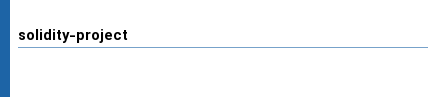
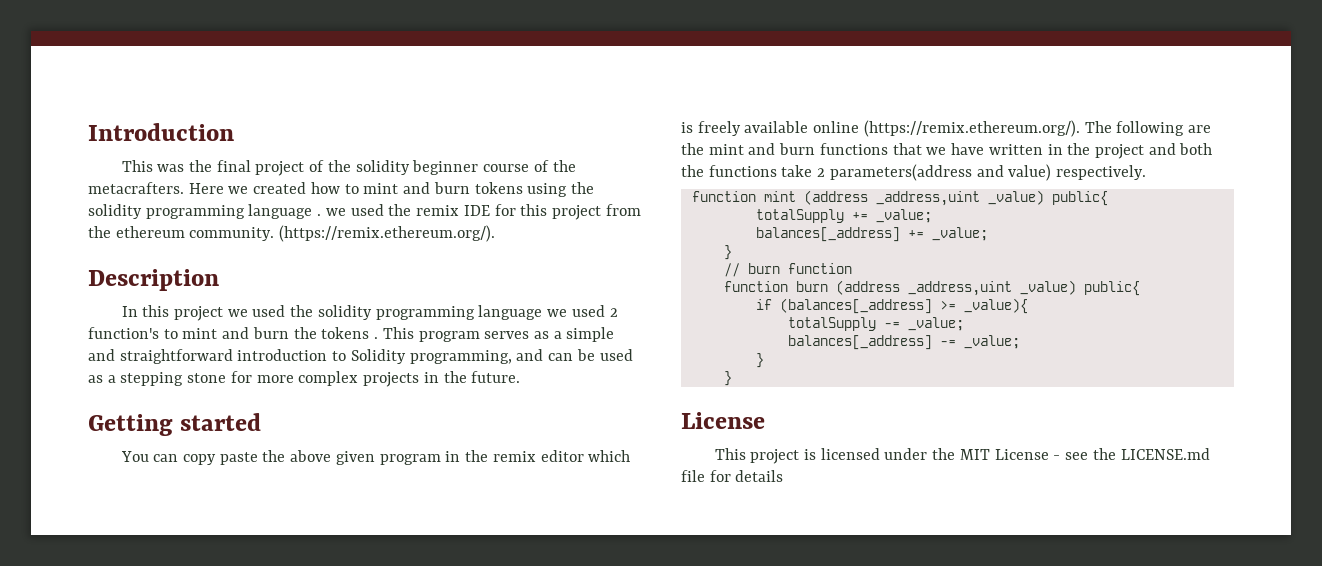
[18,29,128,43] solidity-project -> [88,123,234,141] [121,160,576,176] [88,182,594,197] [88,204,641,220] [88,225,496,242] [88,269,219,291] [121,305,618,321] [88,327,615,342] [88,349,633,364] [88,371,521,387] [88,413,262,436] [120,450,631,465] [681,120,1212,137] [681,143,1213,159] [681,164,1147,181] [691,190,1108,206] [755,209,932,223] [755,227,988,242] [723,245,732,260] [723,263,852,277] [723,280,1140,296] [755,298,1028,314] [787,317,964,331] [787,335,1020,350] [755,353,764,368] [723,371,732,386] [681,412,765,429] [714,448,1210,464] [681,470,784,482] Introduction // This was the final project of the solidity beginner course of the metacrafters. Here we created how to mint and burn tokens using the solidity programming language . we used the remix IDE for this project from the ethereum community. (https://remix.ethereum.org/). // Description // In this project we used the solidity programming language we used 2 function's to mint and burn the tokens . This program serves as a simple and straightforward introduction to Solidity programming, and can be used as a stepping stone for more complex projects in the future. // Getting started // You can copy paste the above given program in the remix editor which is freely available online (https://remix.ethereum.org/). The following are the mint and burn functions that we have written in the project and both the functions take 2 parameters(address and value) respectively. // function mint (address _address,uint _value) public{ // totalSupply += _value; // balances[_address] += _value; // } // // burn function // function burn (address _address,uint _value) public{ // if (balances[_address] >= _value){ // totalSupply -= _value; // balances[_address] -= _value; // } // } // License // This project is licensed under the MIT License - see the LICENSE.md file for details

